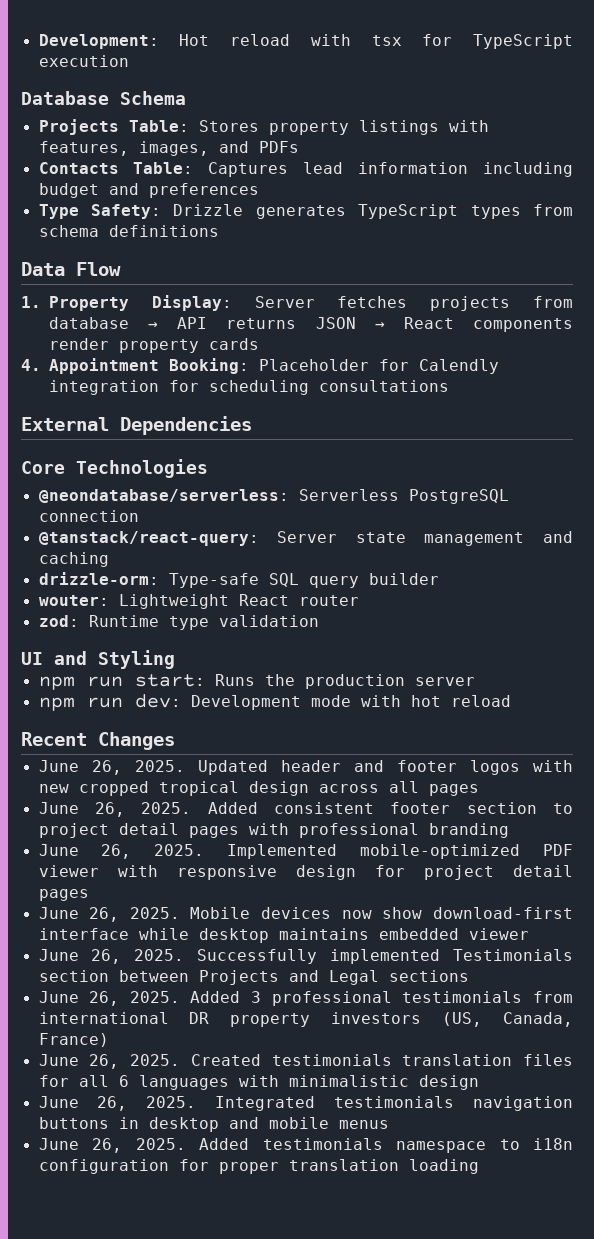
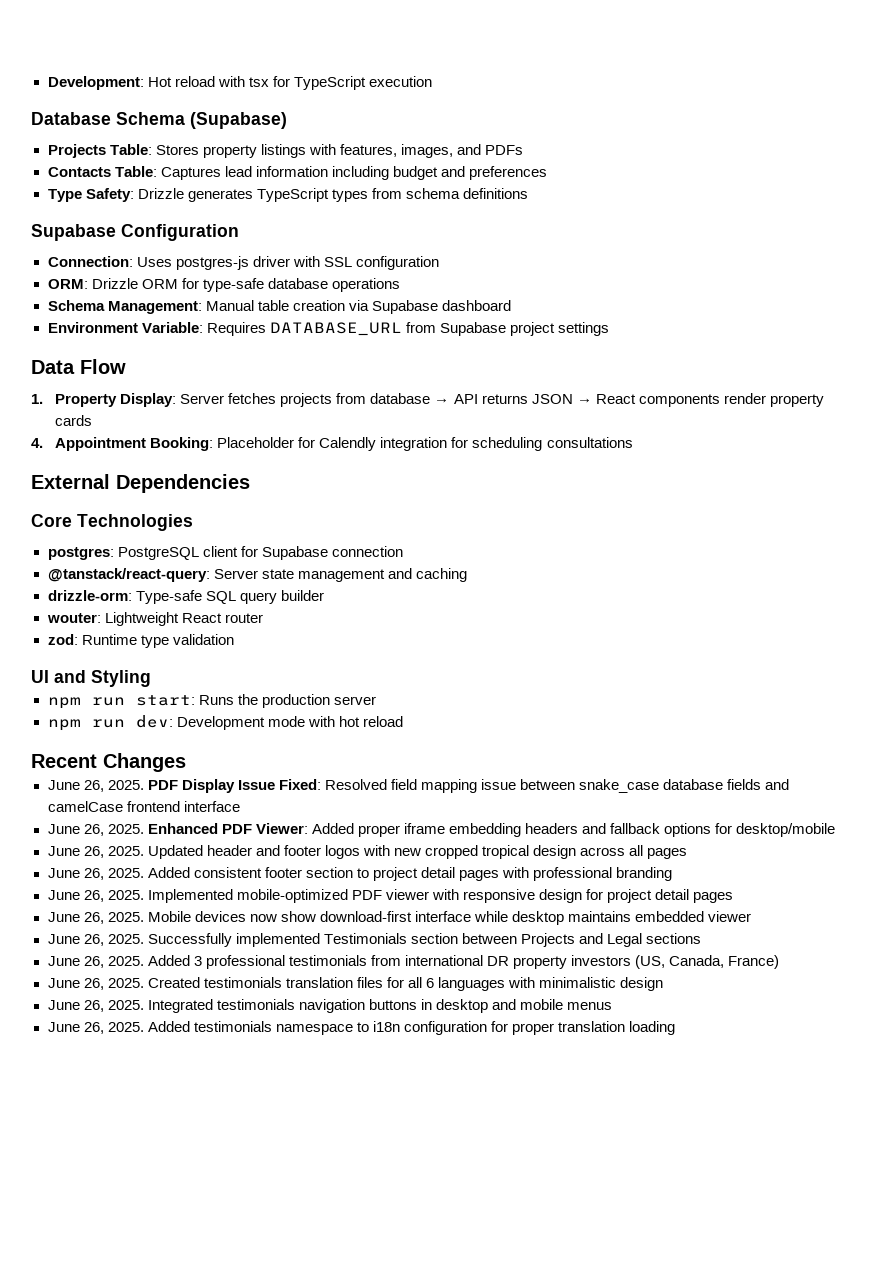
(186, 98) none -> [190,112,287,129] (Supabase)
(219, 231) none -> [31,224,239,241] [47,256,439,270] [47,278,400,292] [47,300,511,314] [47,322,609,336] // Supabase Configuration // Connection: Uses postgres-js driver with SSL configuration // ORM: Drizzle ORM for type-safe database operations // Schema Management: Manual table creation via Supabase dashboard // Environment Variable: Requires DATABASE_URL from Supabase project settings
[38,489,509,504] @neondatabase/serverless: Serverless PostgreSQL -> [47,546,328,560] postgres: PostgreSQL client for Supabase
(175, 741) none -> [47,779,790,793] [47,801,240,812] [47,823,836,837] // June 26, 2025. PDF Display Issue Fixed: Resolved field mapping issue between snake_case database fields and camelCase frontend interface // June 26, 2025. Enhanced PDF Viewer: Added proper iframe embedding headers and fallback options for desktop/mobile

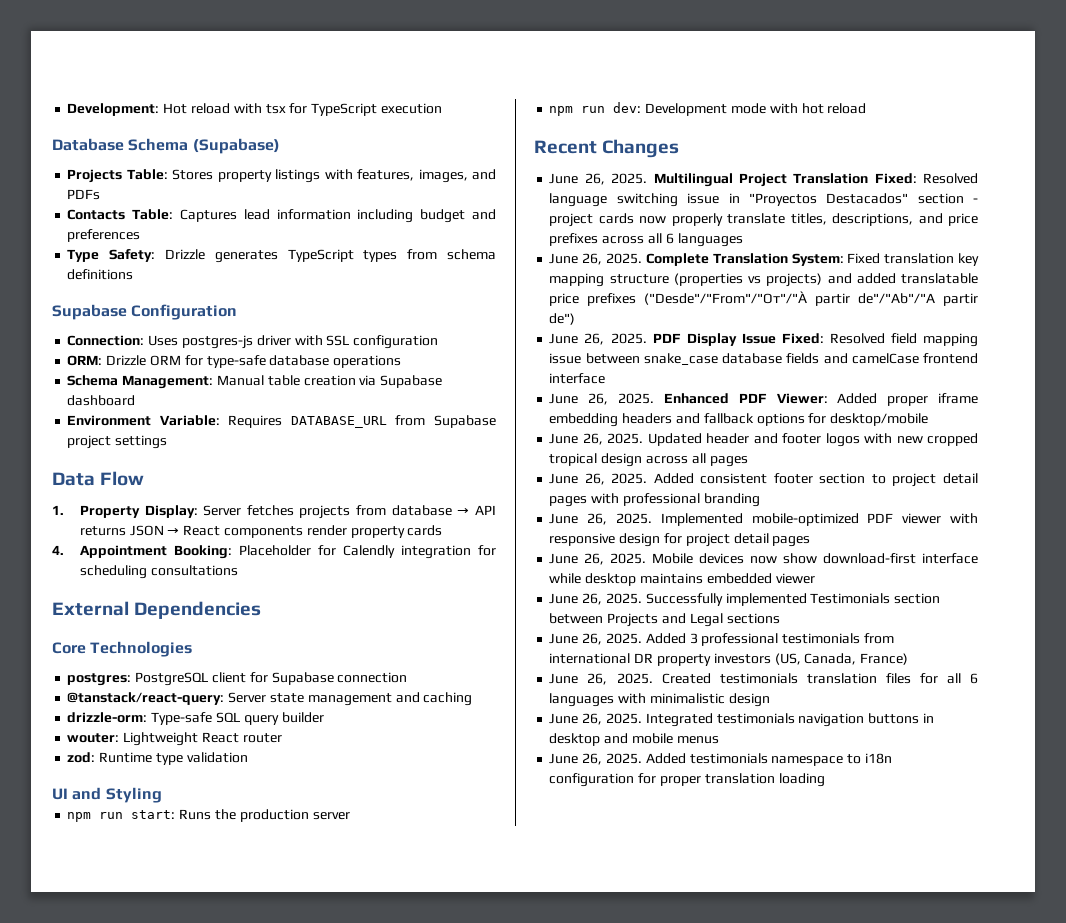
(186, 762) none -> [549,173,978,187] [549,193,978,207] [549,213,978,227] [549,233,743,247] [549,253,979,266] [549,273,978,287] [549,291,978,306] [549,313,576,325] // June 26, 2025. Multilingual Project Translation Fixed: Resolved language switching issue in "Proyectos Destacados" section - project cards now properly translate titles, descriptions, and price prefixes across all 6 languages // June 26, 2025. Complete Translation System: Fixed translation key mapping structure (properties vs projects) and added translatable price prefixes ("Desde"/"From"/"От"/"À partir de"/"Ab"/"A partir de")

